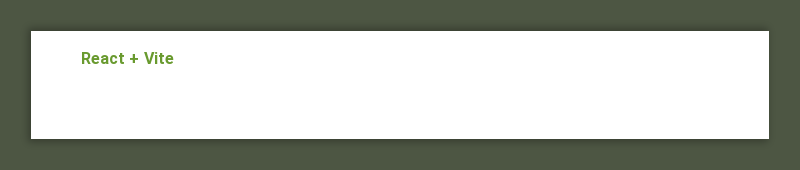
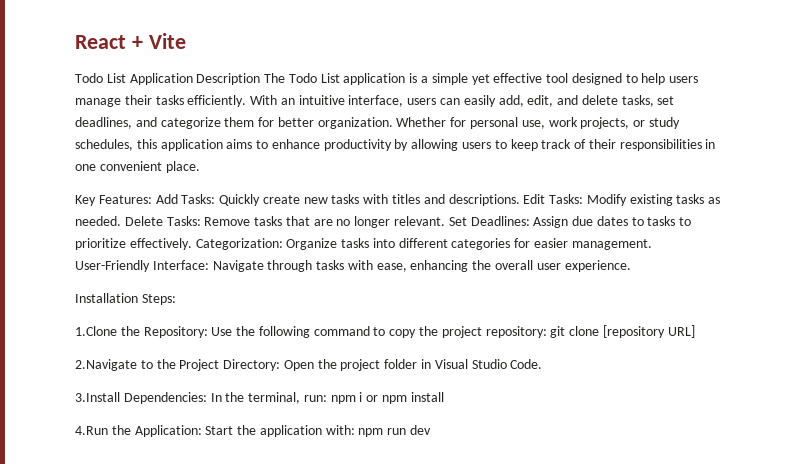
(174, 58) none -> [75,73,699,85] [75,95,675,107] [75,117,680,129] [75,139,716,151] [75,161,200,173] [75,194,721,206] [75,216,692,228] [75,238,652,250] [75,260,631,272] [75,293,176,305] [75,325,695,338] [75,359,543,371] [75,392,444,404] [75,425,432,437] // Todo List Application Description The Todo List application is a simple yet effective tool designed to help users manage their tasks efficiently. With an intuitive interface, users can easily add, edit, and delete tasks, set deadlines, and categorize them for better organization. Whether for personal use, work projects, or study schedules, this application aims to enhance productivity by allowing users to keep track of their responsibilities in one convenient place. // Key Features: Add Tasks: Quickly create new tasks with titles and descriptions. Edit Tasks: Modify existing tasks as needed. Delete Tasks: Remove tasks that are no longer relevant. Set Deadlines: Assign due dates to tasks to prioritize effectively. Categorization: Organize tasks into different categories for easier management. User-Friendly Interface: Navigate through tasks with ease, enhancing the overall user experience. // Installation Steps: // 1.Clone the Repository: Use the following command to copy the project repository: git clone [repository URL] // 2.Navigate to the Project Directory: Open the project folder in Visual Studio Code. // 3.Install Dependencies: In the terminal, run: npm i or npm install // 4.Run the Application: Start the application with: npm run dev

